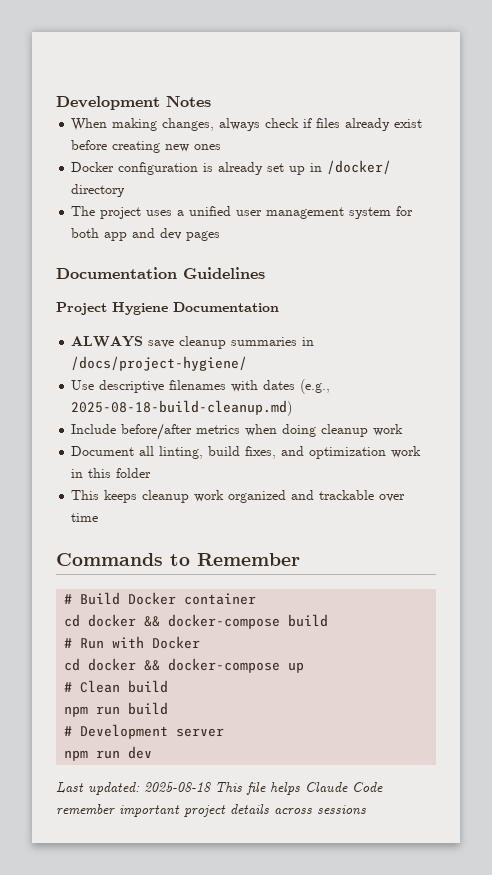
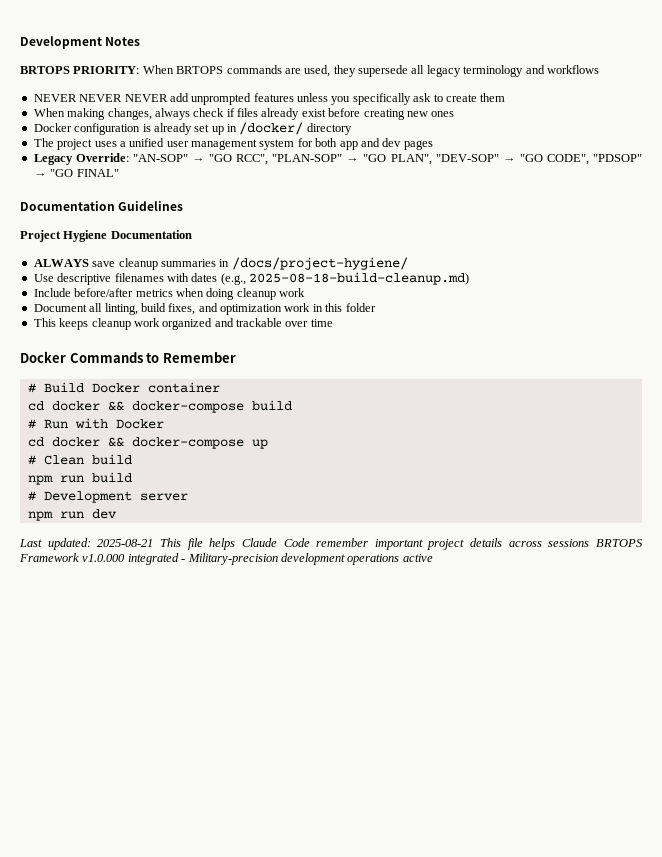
(211, 101) none -> [20,65,599,77] [33,93,506,105] // BRTOPS PRIORITY: When BRTOPS commands are used, they supersede all legacy terminology and workflows // NEVER NEVER NEVER add unprompted features unless you specifically ask to create them
(221, 236) none -> [33,153,642,165] [33,169,119,177] // Legacy Override: "AN-SOP" → "GO RCC", "PLAN-SOP" → "GO PLAN", "DEV-SOP" → "GO CODE", "PDSOP" → "GO FINAL"
(99, 517) none -> [20,351,66,363] Docker
[144,782,211,792] 2025-08-18 -> [97,539,154,547] 2025-08-21
(366, 810) none -> [596,539,643,547] [19,553,433,565] BRTOPS Framework v1.0.000 integrated - Military-precision development operations active

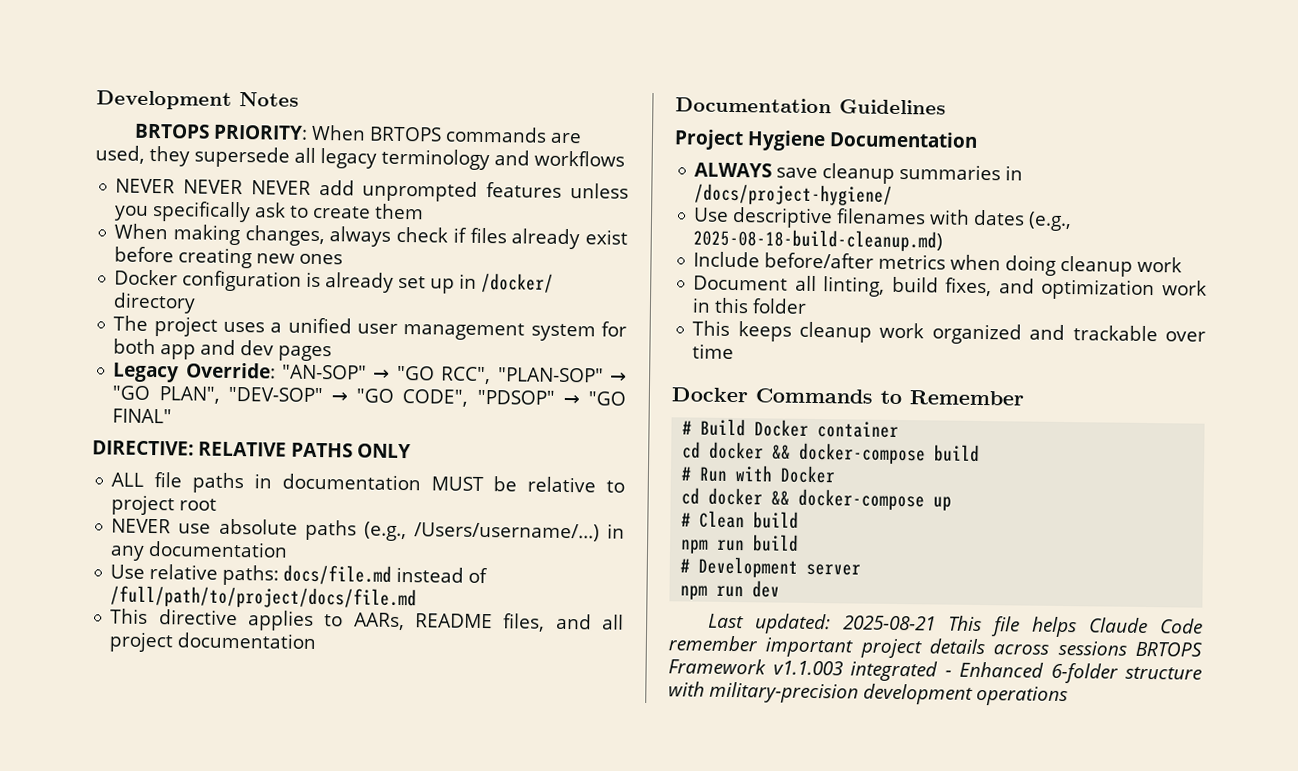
(119, 173) none -> [92,440,411,459] [111,472,625,494] [111,494,218,516] [111,518,625,542] [110,540,289,561] [110,564,489,586] [110,585,418,610] [110,608,624,632] [109,631,317,653] // DIRECTIVE: RELATIVE PATHS ONLY // ALL file paths in documentation MUST be relative to project root // NEVER use absolute paths (e.g., /Users/username/...) in any documentation // Use relative paths: docs/file.md instead of /full/path/to/project/docs/file.md // This directive applies to AARs, README files, and all project documentation
[82,554,126,562] v1.0.000 -> [772,660,843,676] v1.1.003
[187,553,278,565] Military-precision -> [959,661,1202,684] [668,681,859,704] Enhanced 6-folder structure with military-precision
[402,554,433,562] active -> (1068, 696) none

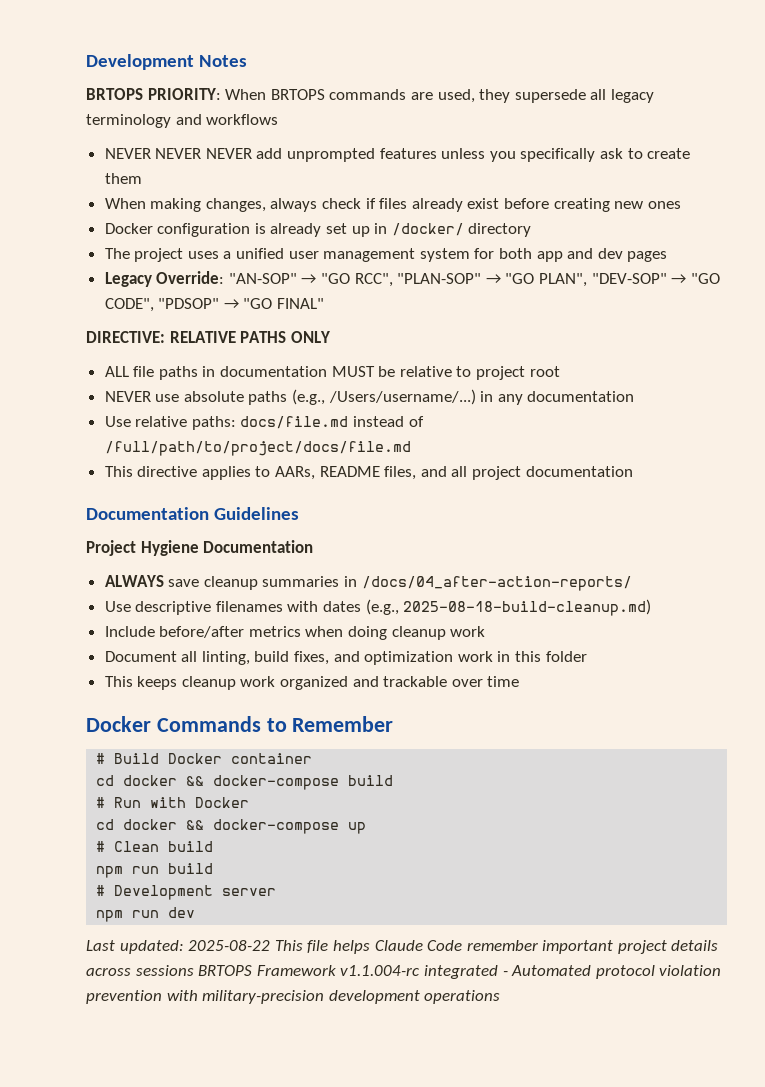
[694,183,894,206] /docs/project-hygiene/ -> [361,576,632,591] /docs/04_after-action-reports/
[843,615,937,631] 2025-08-21 -> [188,940,271,951] 2025-08-22
[772,660,843,676] v1.1.003 -> [340,965,421,976] v1.1.004-rc
[959,661,1202,684] Enhanced 6-folder structure -> [511,965,722,979] [86,990,162,1004] Automated protocol violation prevention

